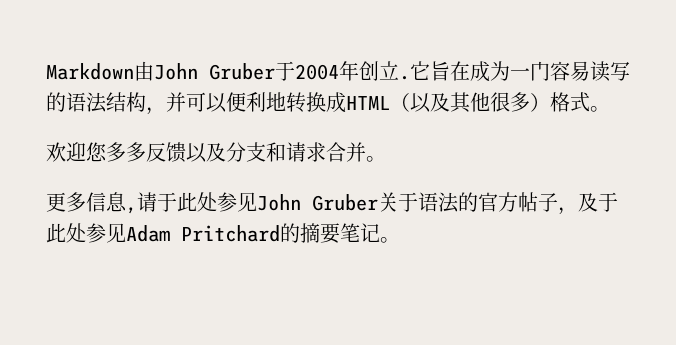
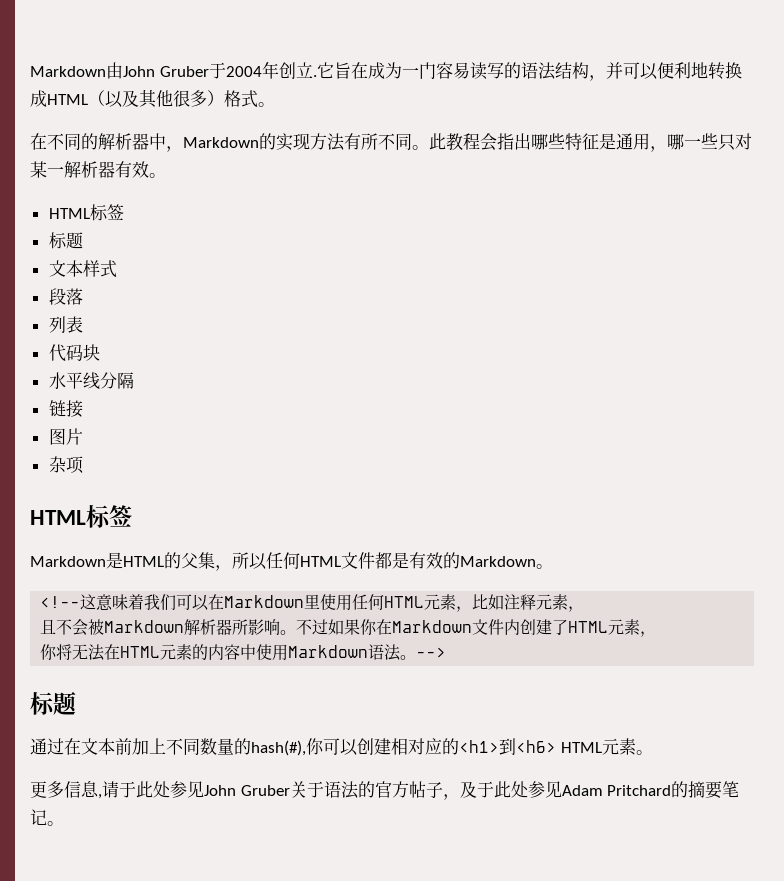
[46,142,366,163] 欢迎您多多反馈以及分支和请求合并 -> [30,133,752,152] [30,161,166,178] [48,204,124,221] [48,232,83,249] [48,260,117,278] [48,288,83,305] [48,316,83,333] [48,344,100,362] [48,372,134,390] [48,400,83,418] [48,428,83,445] [48,456,84,474] [30,505,132,528] [30,552,553,571] [40,594,585,612] [40,619,657,637] [40,644,447,661] [30,691,76,715] [30,738,636,756] 在不同的解析器中，Markdown的实现方法有所不同。此教程会指出哪些特征是通用，哪一些只对某一解析器有效。 // HTML标签 // 标题 // 文本样式 // 段落 // 列表 // 代码块 // 水平线分隔 // 链接 // 图片 // 杂项 // HTML标签 // Markdown是HTML的父集，所以任何HTML文件都是有效的Markdown。 // <!--这意味着我们可以在Markdown里使用任何HTML元素，比如注释元素， // 且不会被Markdown解析器所影响。不过如果你在Markdown文件内创建了HTML元素， // 你将无法在HTML元素的内容中使用Markdown语法。--> // 标题 // 通过在文本前加上不同数量的hash(#),你可以创建相对应的<h1>到<h6> HTML元素

